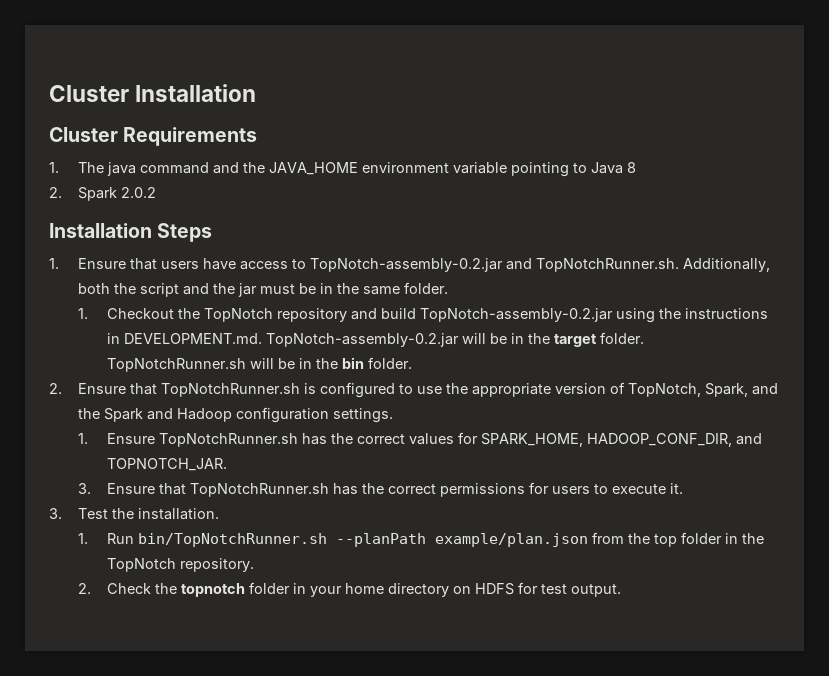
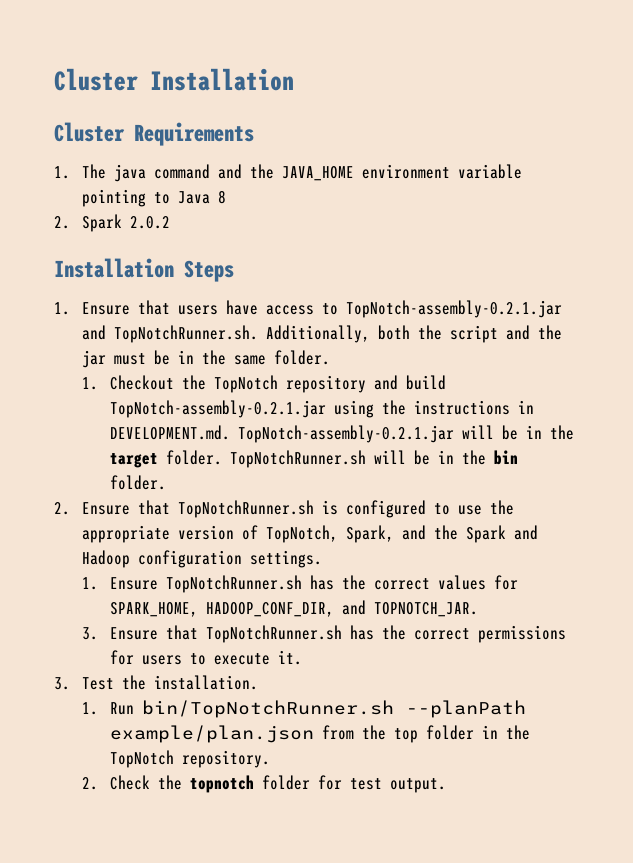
[309,258,503,272] TopNotch-assembly-0.2.jar -> [345,300,562,318] TopNotch-assembly-0.2.1.jar
[419,308,613,322] TopNotch-assembly-0.2.jar -> [109,400,326,418] TopNotch-assembly-0.2.1.jar
[265,333,459,347] TopNotch-assembly-0.2.jar -> [237,425,454,443] TopNotch-assembly-0.2.1.jar
[292,583,514,597] in your home directory on HDFS -> (310, 782) none

